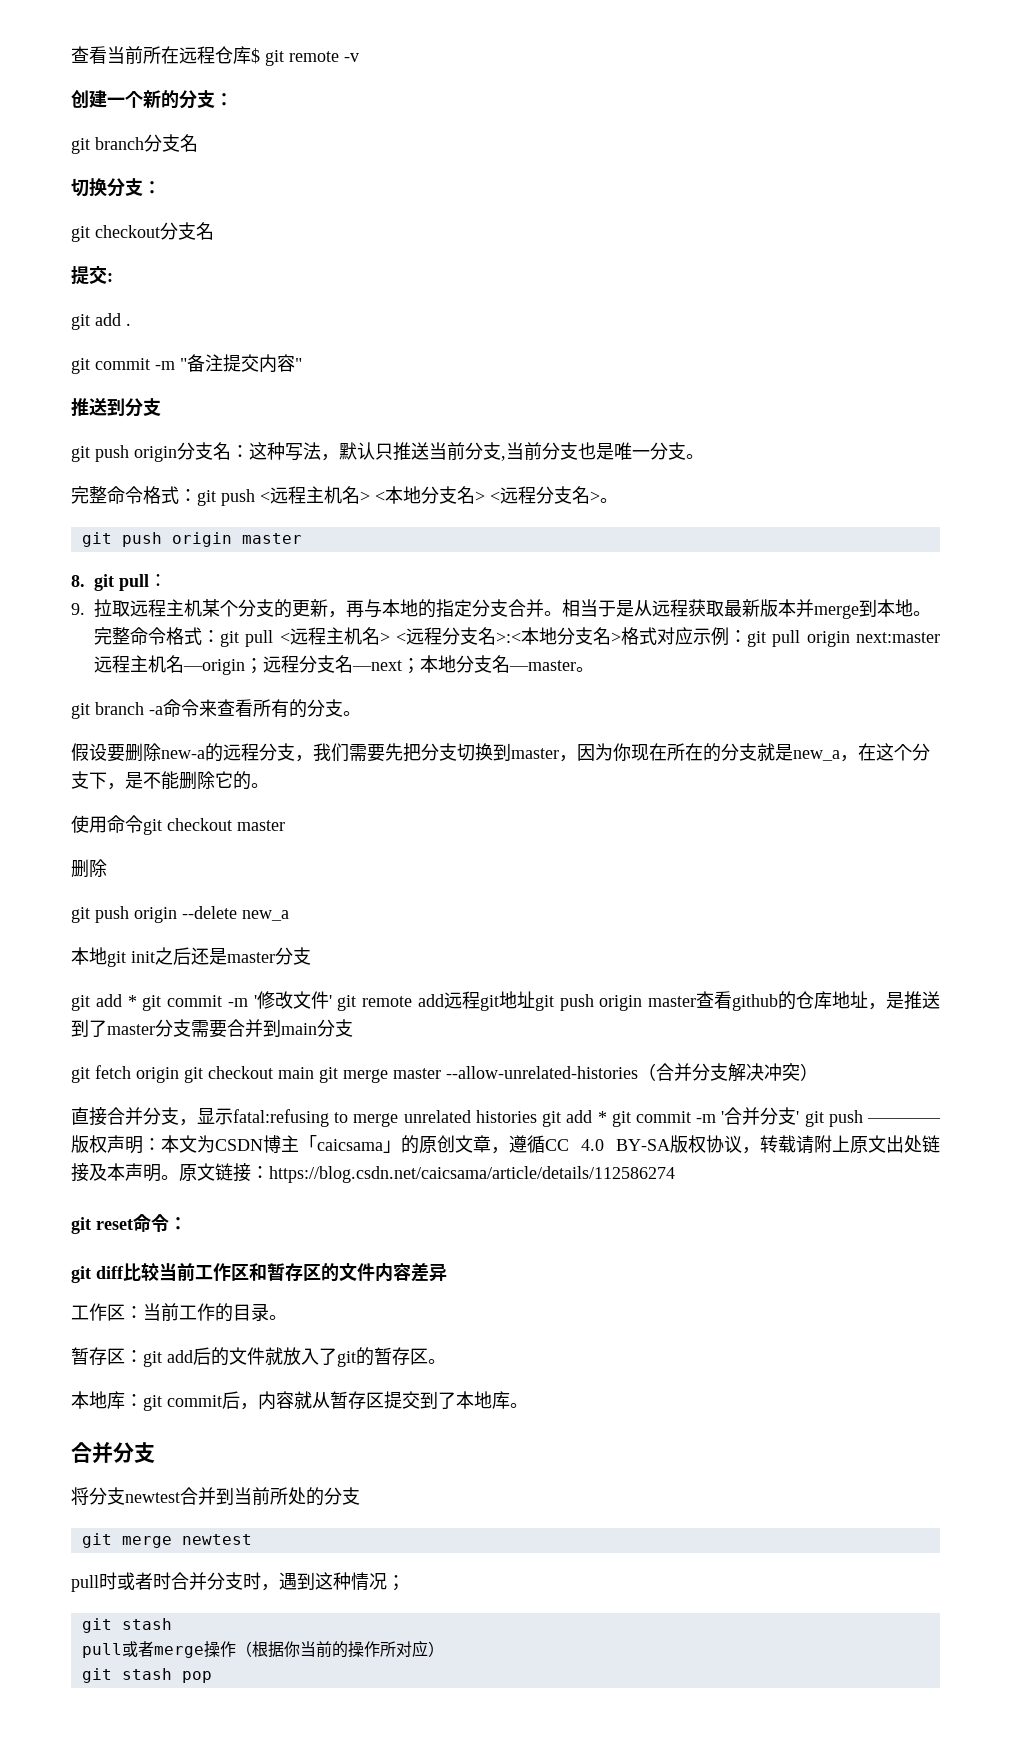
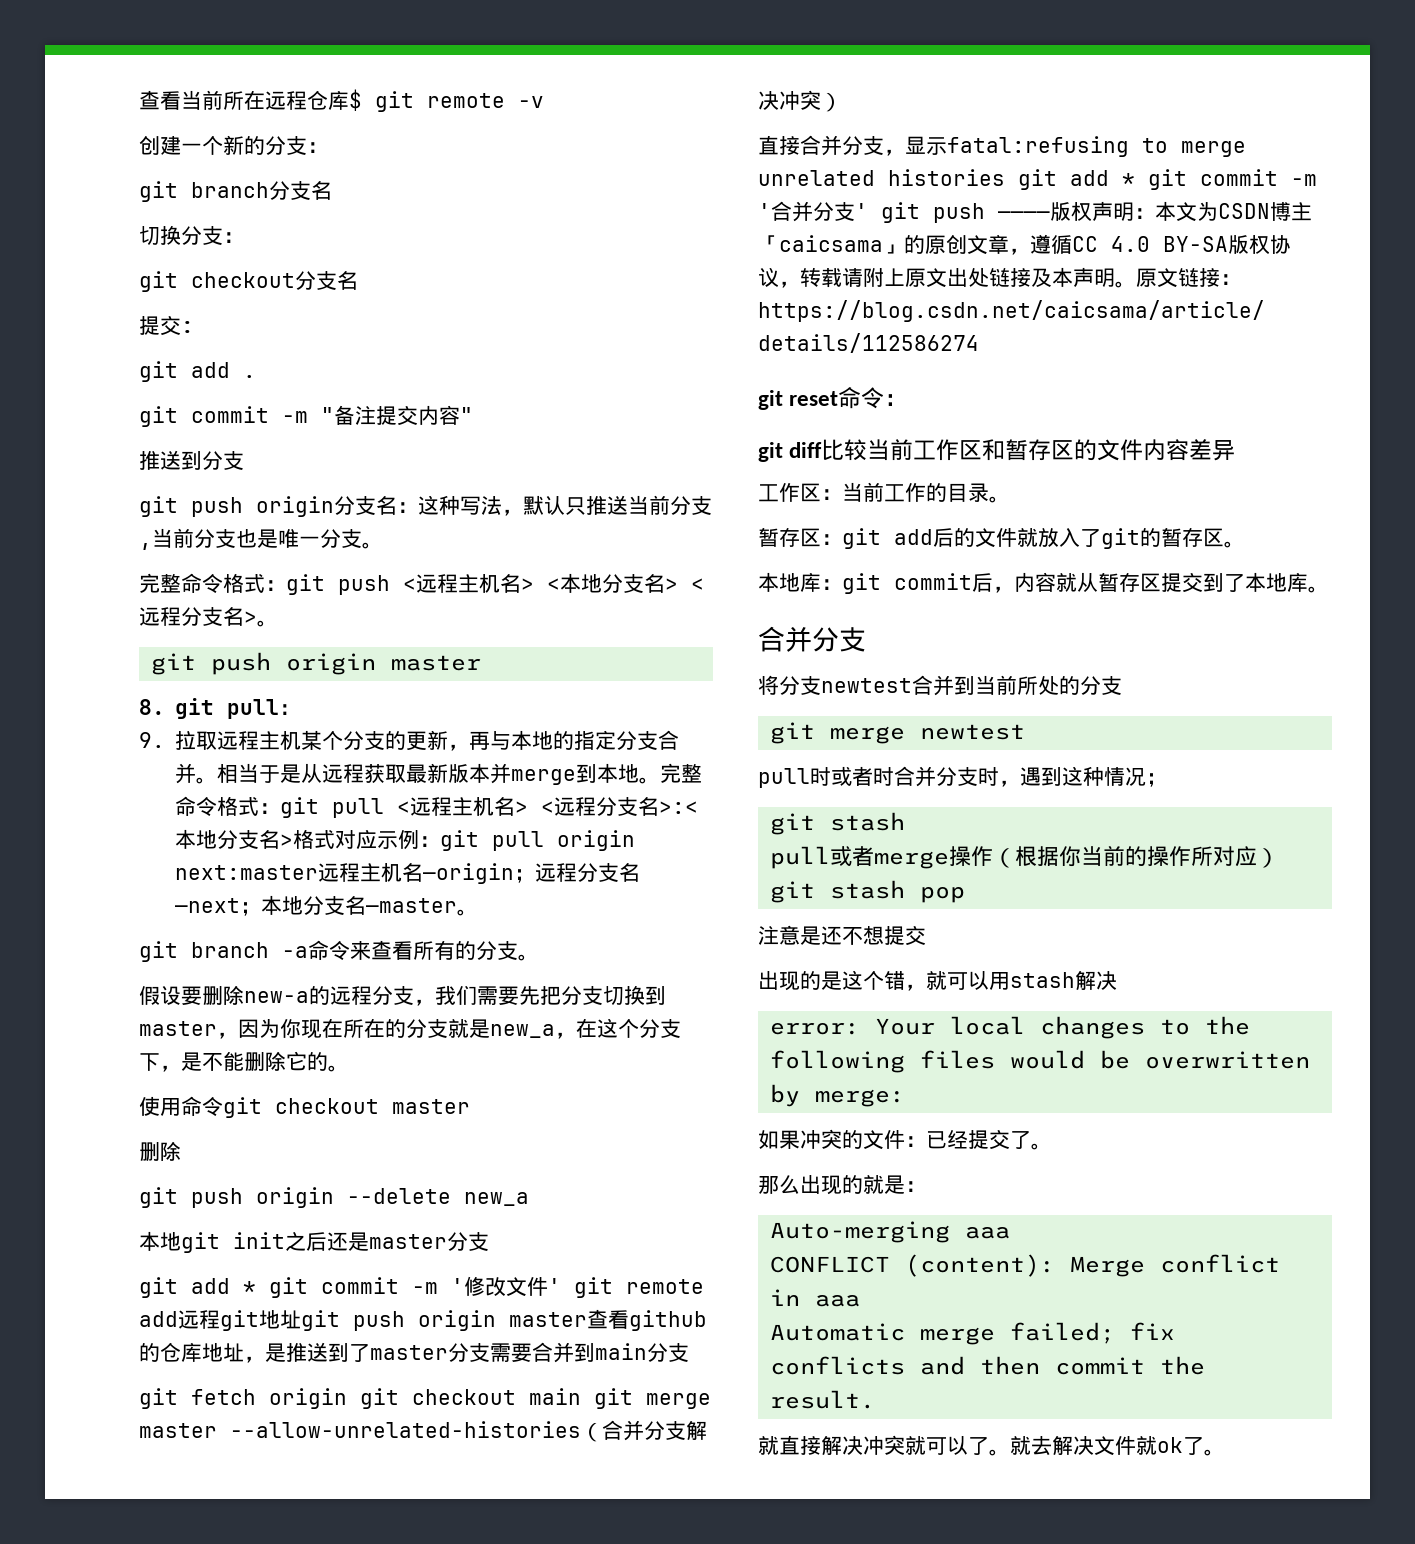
(212, 1677) none -> [758,925,926,946] [758,970,1117,991] [770,1016,1251,1039] [770,1050,1311,1073] [770,1084,906,1107] [758,1129,1052,1150] [758,1175,926,1195] [770,1221,1011,1243] [770,1254,1281,1277] [770,1289,861,1307] [770,1322,1176,1345] [770,1356,1206,1375] [770,1390,876,1409] [758,1435,1225,1456] // 注意是还不想提交 // 出现的是这个错，就可以用stash解决 // error: Your local changes to the following files would be overwritten by merge: // 如果冲突的文件：已经提交了。 // 那么出现的就是： // Auto-merging aaa // CONFLICT (content): Merge conflict in aaa // Automatic merge failed; fix conflicts and then commit the result. // 就直接解决冲突就可以了。就去解决文件就ok了。

